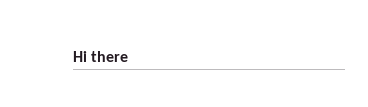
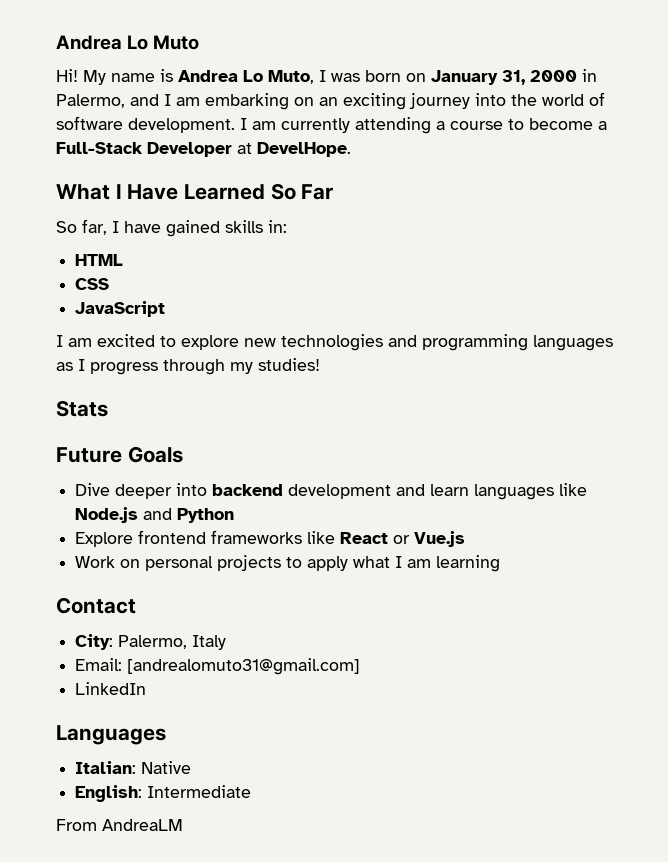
[73,51,129,62] Hi there -> [56,35,200,50] [56,69,597,85] [56,92,605,110] [56,116,607,134] [56,142,351,157] [56,183,334,200] [56,219,287,237] [75,254,124,266] [75,278,110,290] [75,301,166,317] [56,334,613,351] [56,358,320,375] [56,400,108,417] [56,446,183,463] [75,483,588,500] [75,507,235,523] [75,530,466,547] [75,555,501,572] [56,597,136,614] [75,634,227,650] [75,658,361,675] [75,682,147,695] [56,725,166,745] [75,761,192,774] [75,785,252,802] [56,819,183,831] Andrea Lo Muto // Hi! My name is Andrea Lo Muto, I was born on January 31, 2000 in Palermo, and I am embarking on an exciting journey into the world of software development. I am currently attending a course to become a Full-Stack Developer at DevelHope. // What I Have Learned So Far // So far, I have gained skills in: // HTML // CSS // JavaScript // I am excited to explore new technologies and programming languages as I progress through my studies! // Stats // Future Goals // Dive deeper into backend development and learn languages like Node.js and Python // Explore frontend frameworks like React or Vue.js // Work on personal projects to apply what I am learning // Contact // City: Palermo, Italy // Email: [andrealomuto31@gmail.com] // LinkedIn // Languages // Italian: Native // English: Intermediate // From AndreaLM

